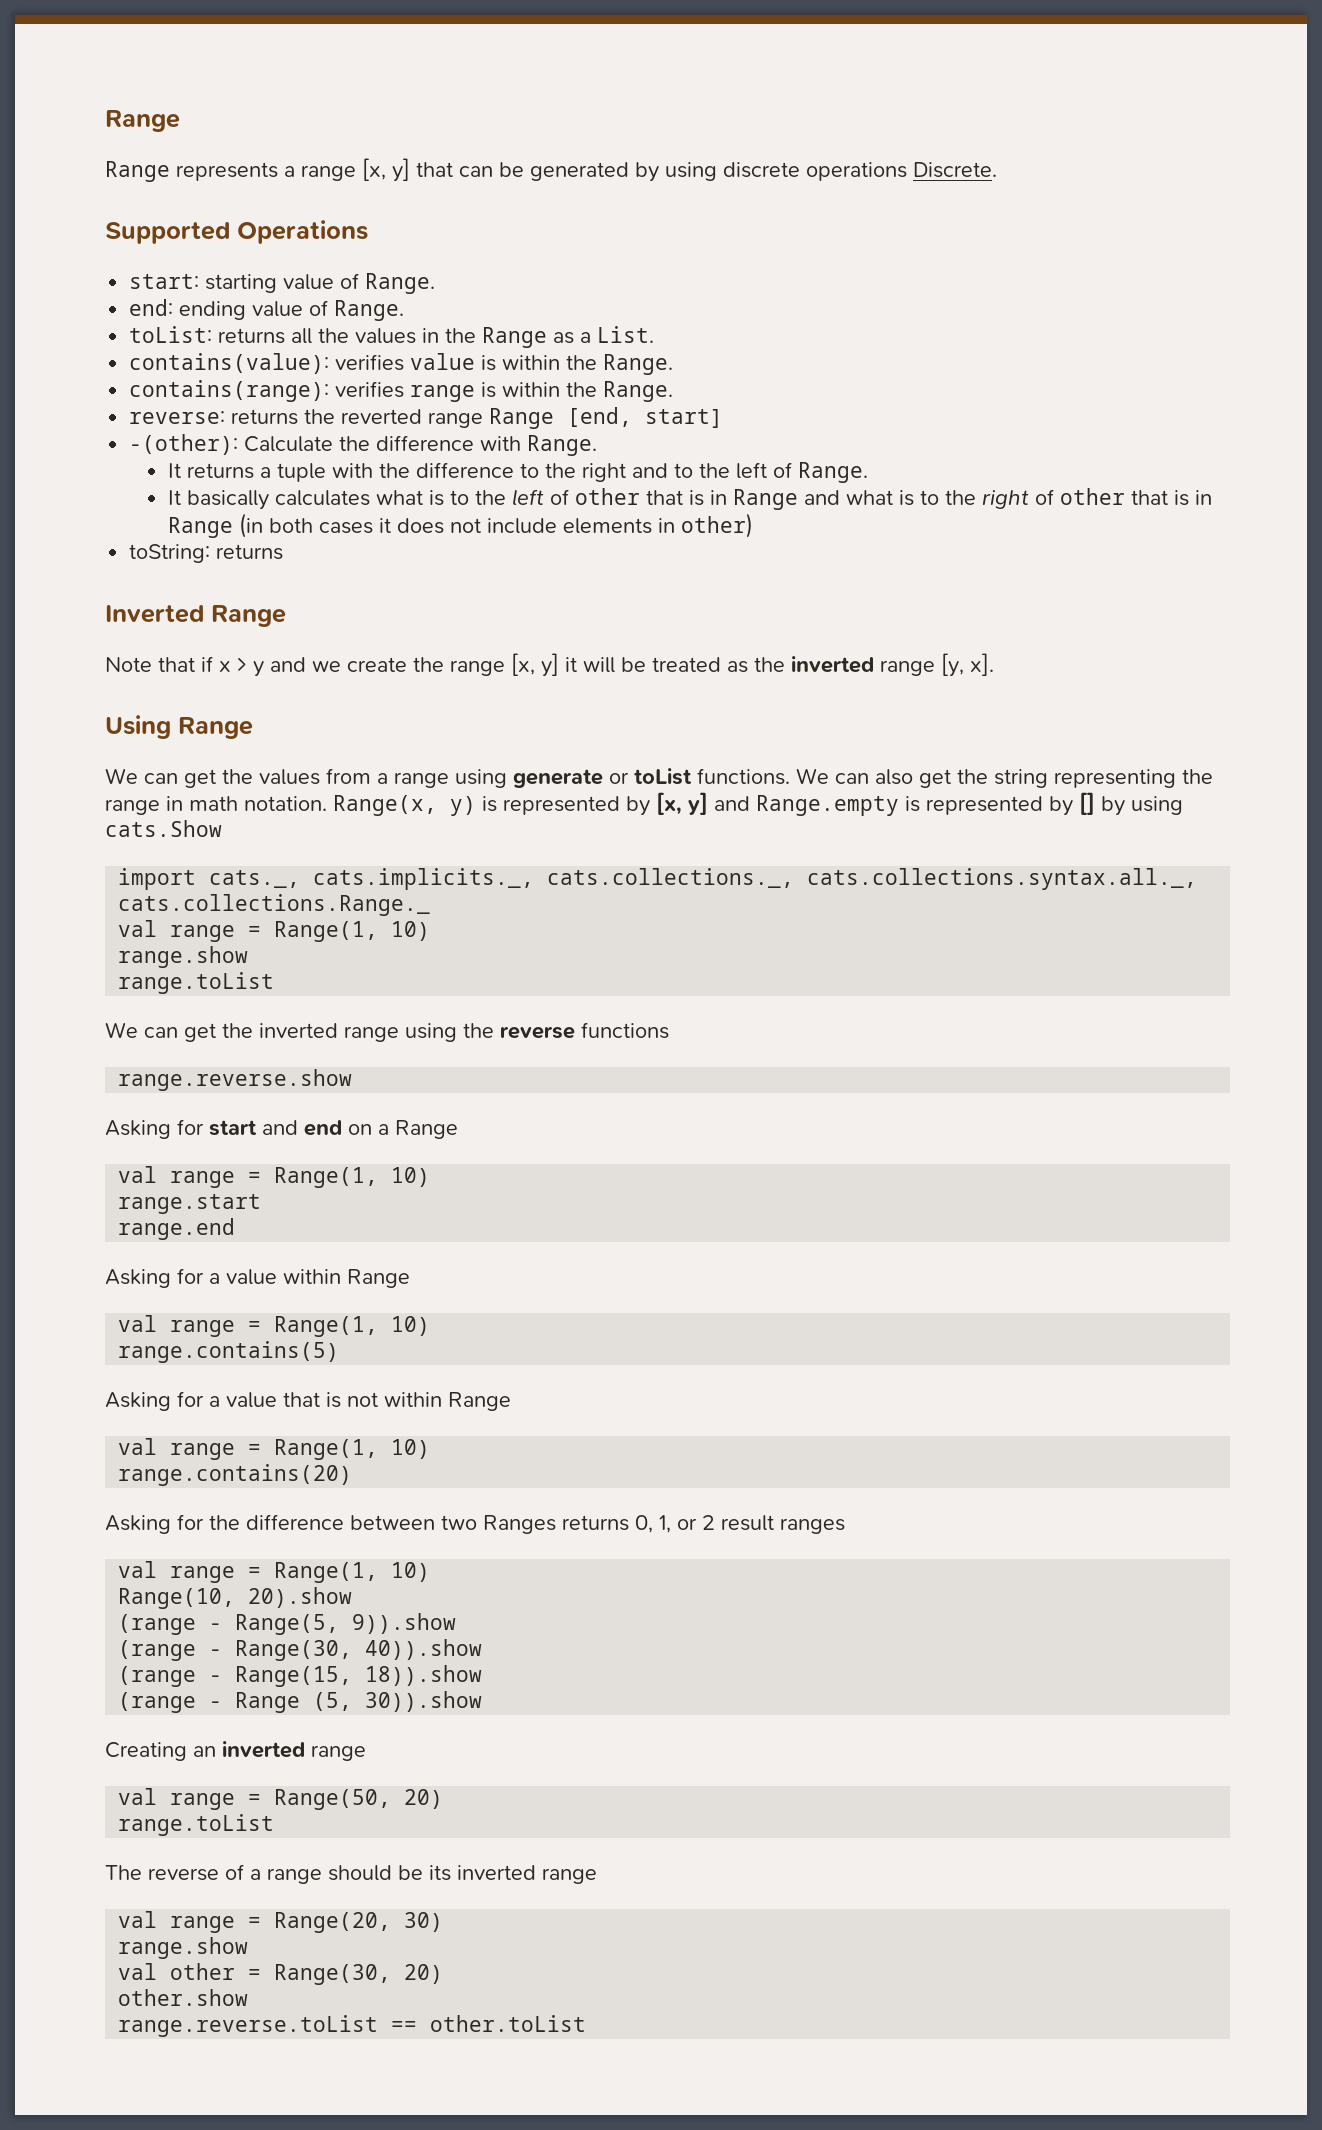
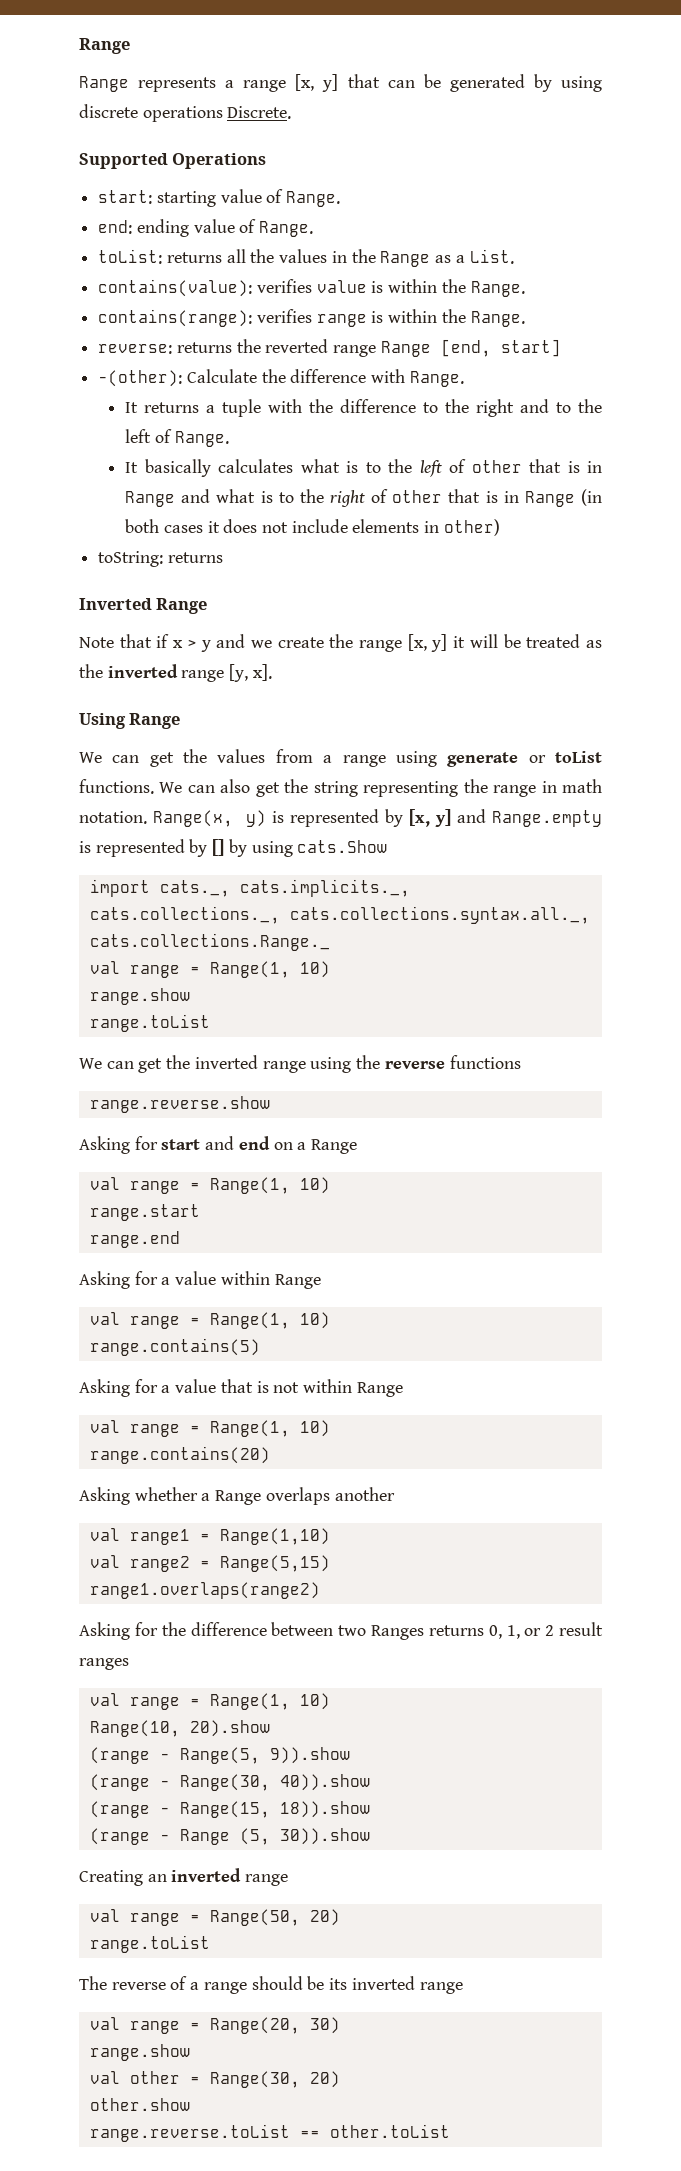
(353, 1475) none -> [79,1487,395,1505] [89,1528,330,1545] [89,1555,330,1572] [89,1582,320,1599] // Asking whether a Range overlaps another // val range1 = Range(1,10) // val range2 = Range(5,15) // range1.overlaps(range2)

